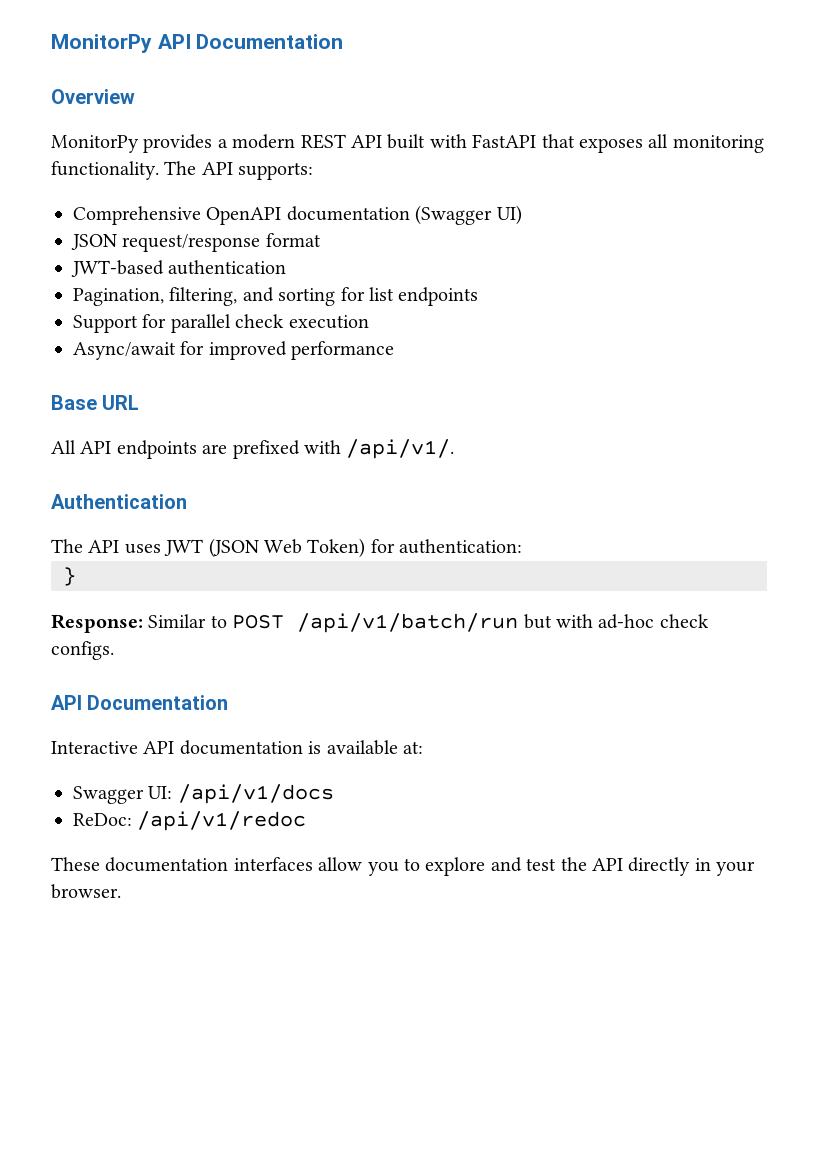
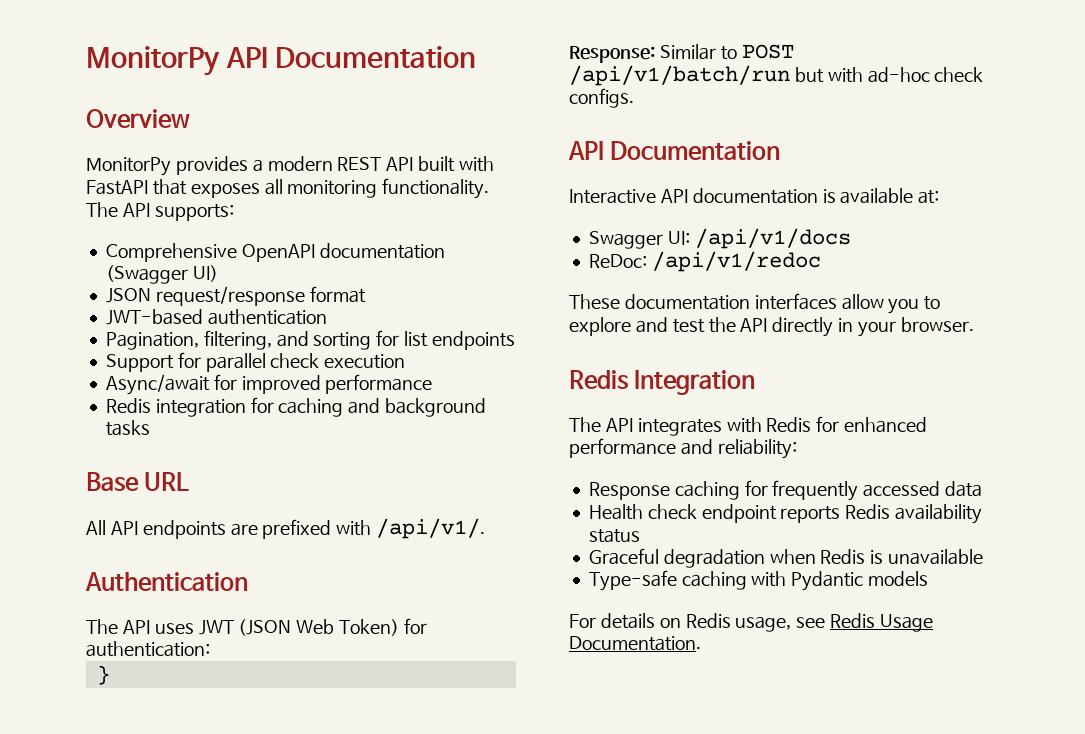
(395, 350) none -> [105,397,487,417] [105,420,150,436] // Redis integration for caching and background tasks
(121, 891) none -> [569,370,756,395] [569,416,928,436] [569,438,797,459] [588,480,983,501] [588,504,983,524] [588,529,640,543] [588,548,984,568] [588,570,929,591] [569,613,934,632] [569,636,701,651] // Redis Integration // The API integrates with Redis for enhanced performance and reliability: // Response caching for frequently accessed data // Health check endpoint reports Redis availability status // Graceful degradation when Redis is unavailable // Type-safe caching with Pydantic models // For details on Redis usage, see Redis Usage Documentation.

